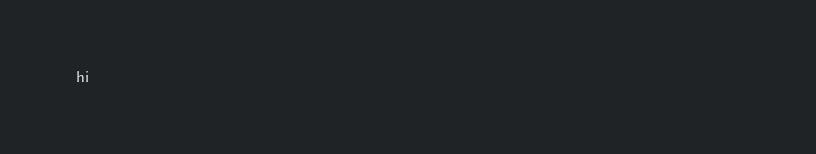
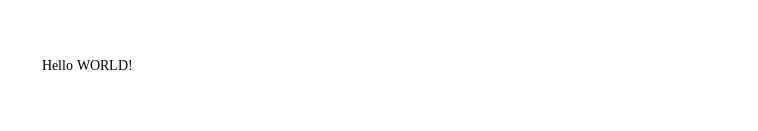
[76,71,89,82] hi -> [42,60,133,70] Hello WORLD!

